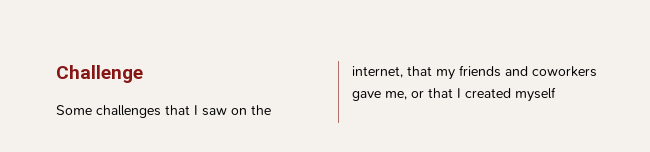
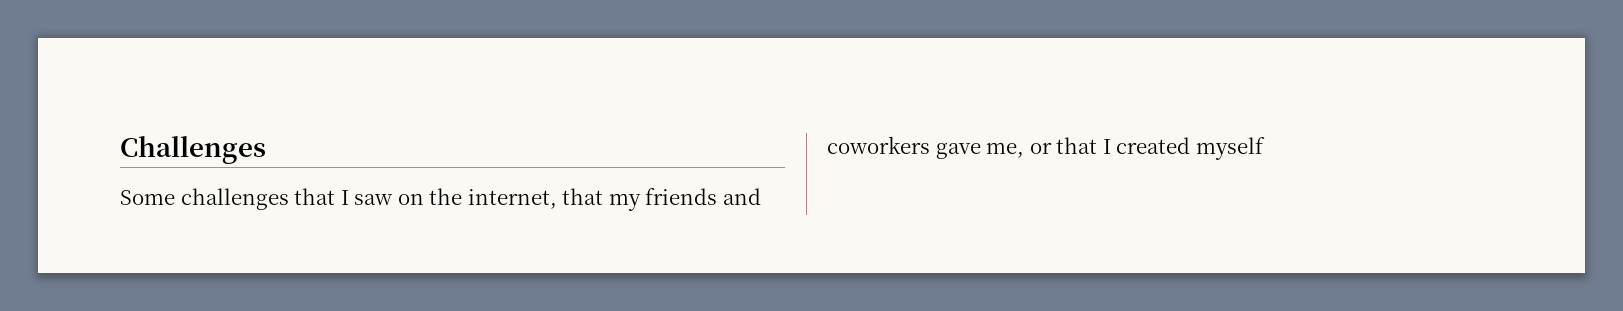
[56,65,143,83] Challenge -> [120,136,266,164] Challenges

